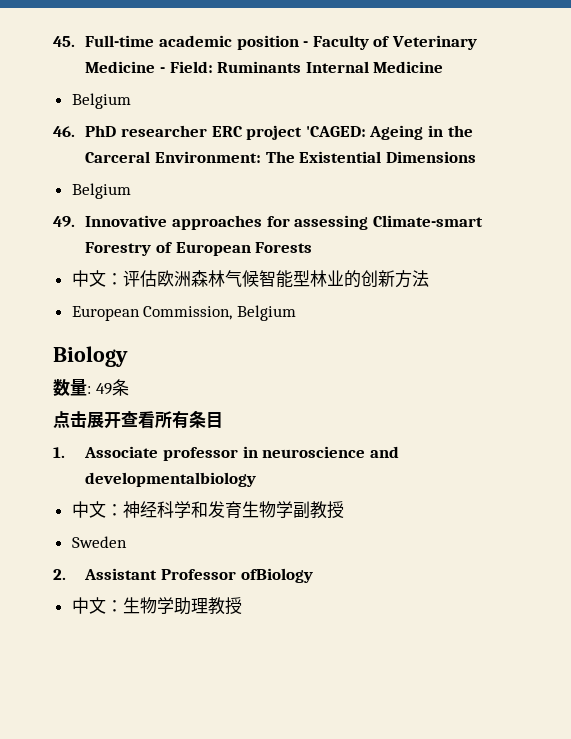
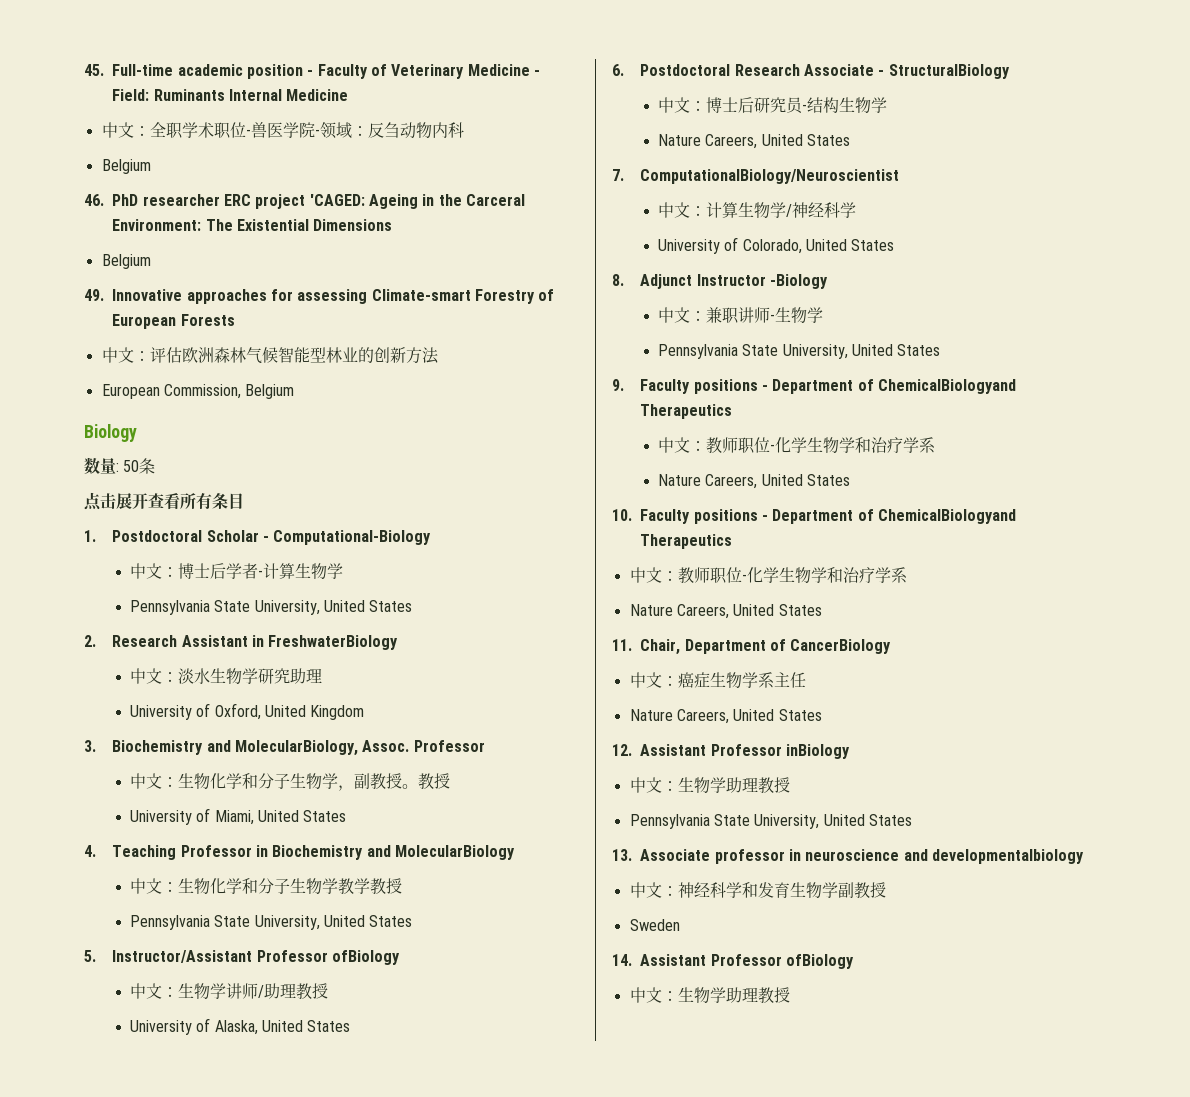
(444, 67) none -> [101,122,464,139] // 中文：全职学术职位-兽医学院-领域：反刍动物内科
[95,383,112,395] 49 -> [123,460,140,472] 50
(65, 452) none -> [112,530,432,545] [129,563,343,580] [129,600,413,615] [84,635,399,650] [129,668,322,685] [129,703,365,720] [84,740,485,756] [129,773,450,791] [129,808,347,825] [84,845,515,860] [129,878,402,895] [129,915,413,930] [84,950,400,965] [129,983,328,1000] [129,1018,351,1035] [612,64,1010,79] [657,97,887,114] [657,134,850,149] [612,169,900,184] [657,202,856,219] [657,237,895,254] [612,274,828,289] [657,307,823,324] [657,344,941,359] [612,379,1016,394] [640,404,733,419] [657,437,935,454] [657,474,850,489] [612,509,1016,524] [640,534,733,549] [629,567,907,584] [629,604,822,619] [612,639,892,655] [629,672,806,689] [629,709,822,724] [612,744,850,759] [629,777,790,794] [629,814,912,829] [612,849,632,861] Postdoctoral Scholar - Computational-Biology // 中文：博士后学者-计算生物学 // Pennsylvania State University, United States // 2. Research Assistant in FreshwaterBiology // 中文：淡水生物学研究助理 // University of Oxford, United Kingdom // 3. Biochemistry and MolecularBiology, Assoc. Professor // 中文：生物化学和分子生物学，副教授。教授 // University of Miami, United States // 4. Teaching Professor in Biochemistry and MolecularBiology // 中文：生物化学和分子生物学教学教授 // Pennsylvania State University, United States // 5. Instructor/Assistant Professor ofBiology // 中文：生物学讲师/助理教授 // University of Alaska, United States // 6. Postdoctoral Research Associate - StructuralBiology // 中文：博士后研究员-结构生物学 // Nature Careers, United States // 7. ComputationalBiology/Neuroscientist // 中文：计算生物学/神经科学 // University of Colorado, United States // 8. Adjunct Instructor -Biology // 中文：兼职讲师-生物学 // Pennsylvania State University, United States // 9. Faculty positions - Department of ChemicalBiologyand Therapeutics // 中文：教师职位-化学生物学和治疗学系 // Nature Careers, United States // 10. Faculty positions - Department of ChemicalBiologyand Therapeutics // 中文：教师职位-化学生物学和治疗学系 // Nature Careers, United States // 11. Chair, Department of CancerBiology // 中文：癌症生物学系主任 // Nature Careers, United States // 12. Assistant Professor inBiology // 中文：生物学助理教授 // Pennsylvania State University, United States // 13.
[53,569,66,580] 2. -> [612,954,632,966] 14.

